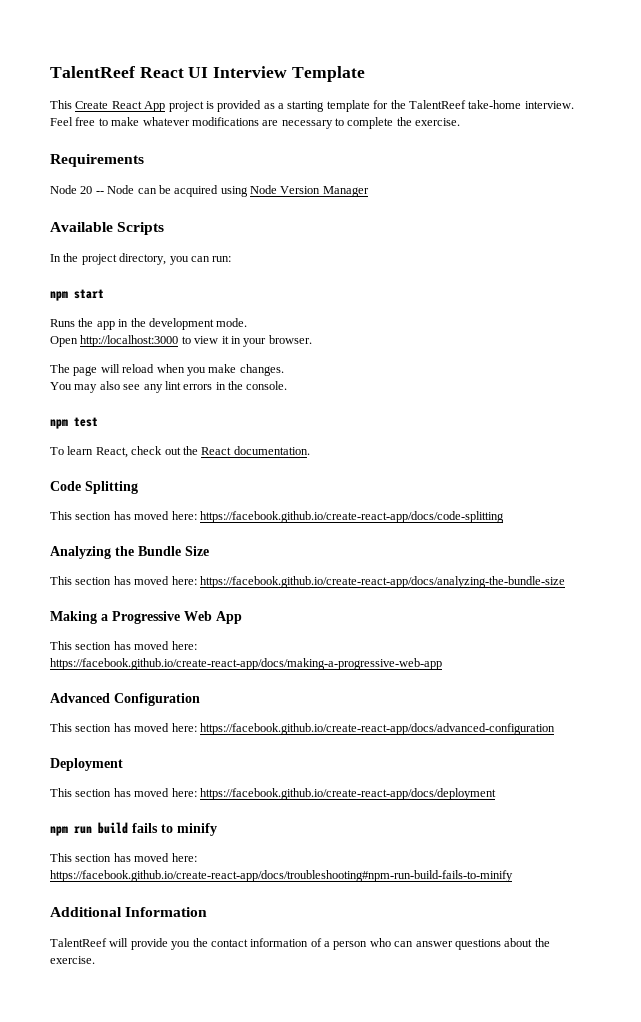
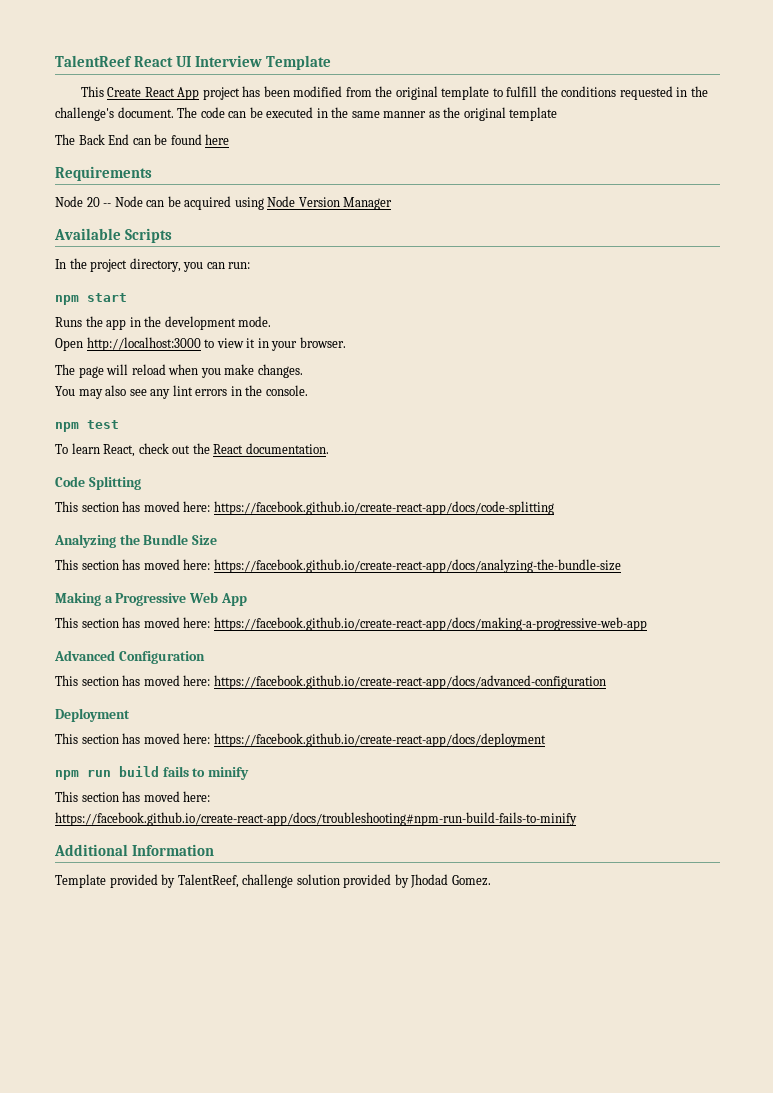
[205,100,574,112] [50,117,461,129] is provided as a starting template for the TalentReef take-home interview. Feel free to make whatever modifications are necessary to complete the exercise. -> [242,86,708,100] [55,107,558,121] [55,134,230,145] has been modified from the original template to fulfill the conditions requested in the challenge's document. The code can be executed in the same manner as the original template // The Back End can be found here
[50,938,550,950] [50,956,95,964] TalentReef will provide you the contact information of a person who can answer questions about the exercise. -> [55,874,491,888] Template provided by TalentReef, challenge solution provided by Jhodad Gomez.

